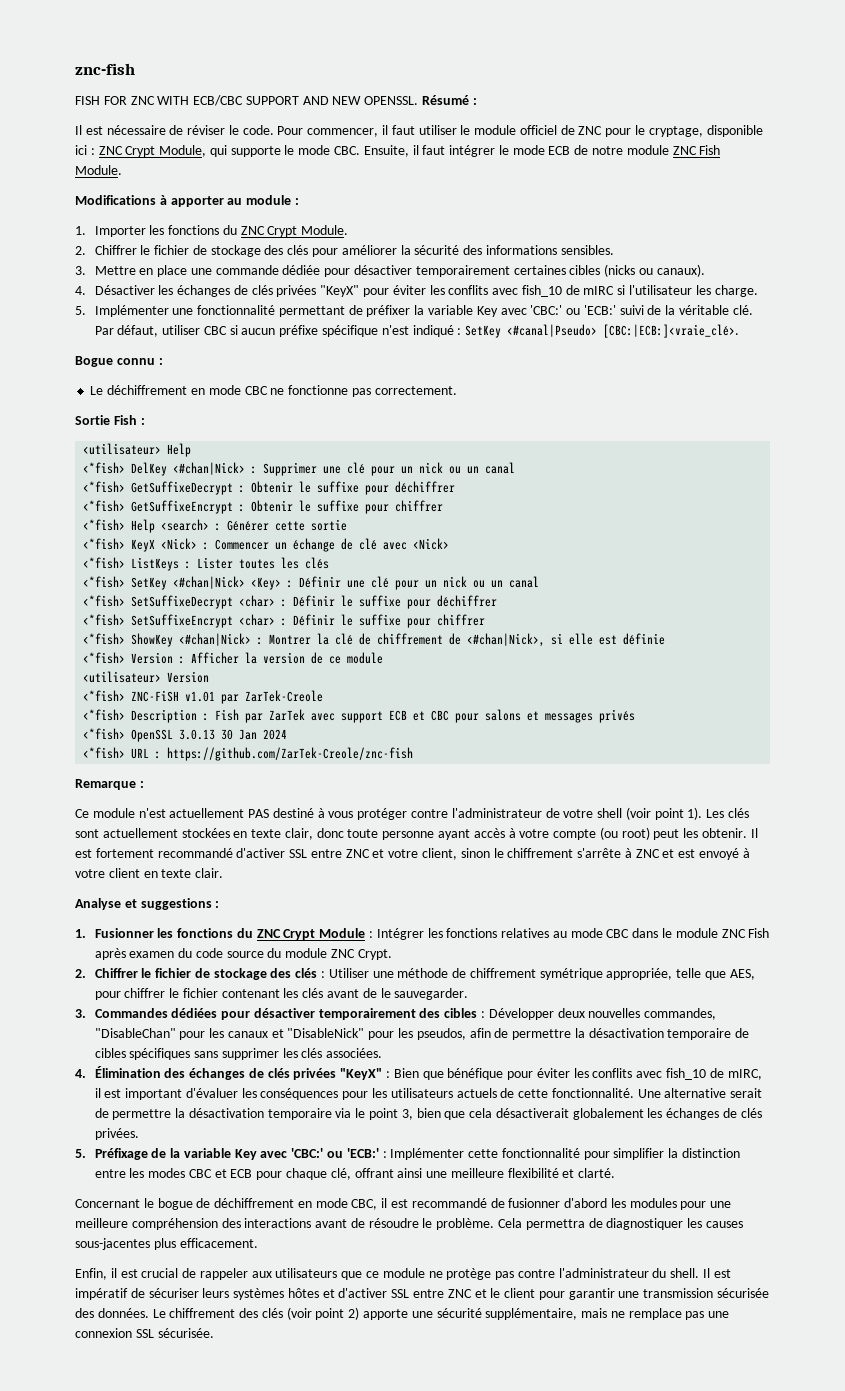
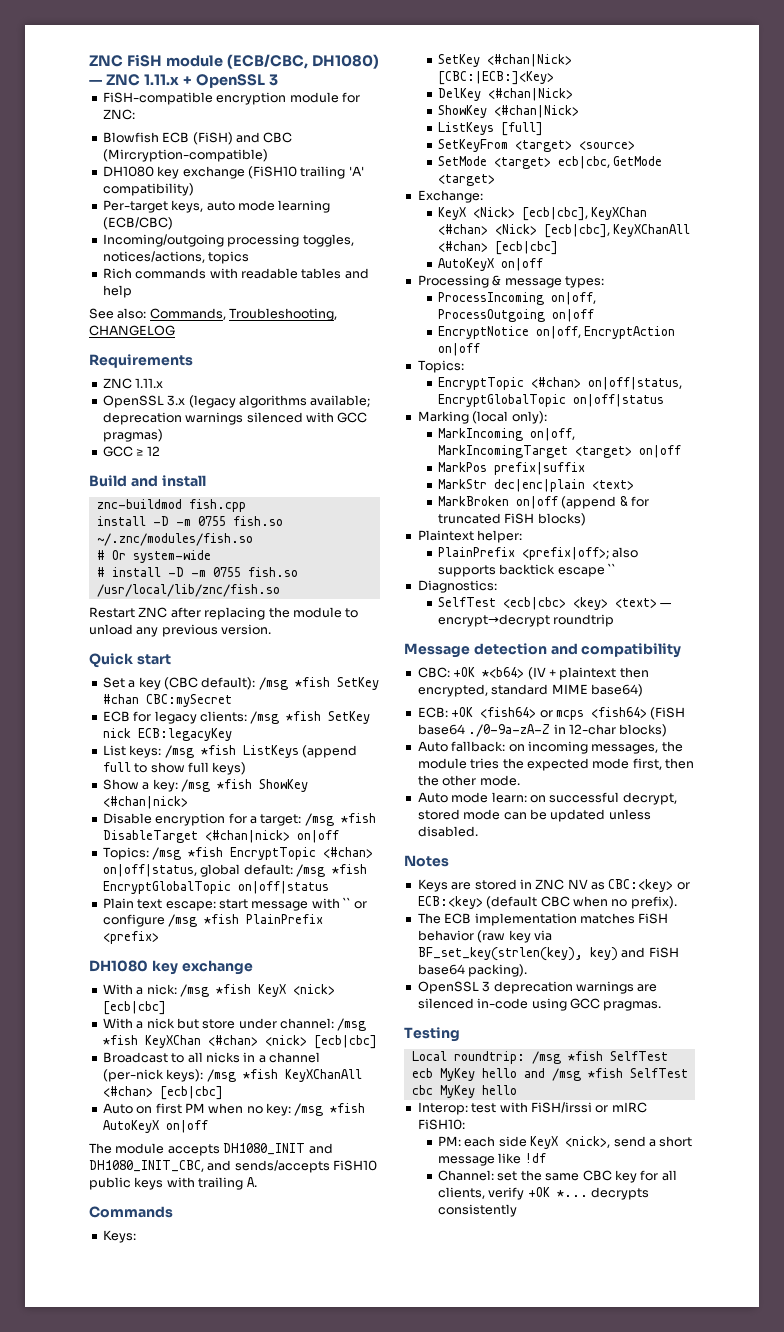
[75,63,135,75] [75,95,477,106] [75,125,763,137] [75,145,721,157] [75,165,122,175] [75,195,299,207] [75,225,349,237] [75,245,614,257] [75,264,705,277] [75,285,758,297] [75,305,753,317] [94,324,740,338] [75,356,163,367] [90,385,457,397] [75,415,145,425] [83,443,192,457] [83,462,516,476] [83,481,456,495] [83,500,444,514] [83,519,348,533] [83,538,450,552] [83,557,330,571] [83,576,540,590] [83,595,498,609] [83,614,486,628] [83,633,666,647] [83,652,384,664] [83,671,210,683] [83,690,324,704] [83,709,636,723] [83,728,288,742] [83,747,414,761] [75,779,144,790] [75,807,750,820] [75,827,758,840] [75,848,750,860] [75,868,224,878] [75,898,220,910] [75,928,770,940] [94,948,392,960] [75,968,755,980] [94,988,469,1000] [75,1008,717,1020] [94,1028,750,1040] [94,1048,383,1060] [75,1066,762,1080] [94,1088,763,1100] [94,1108,762,1120] [94,1128,139,1140] [75,1148,740,1160] [94,1168,616,1180] [75,1198,732,1210] [75,1218,743,1230] [75,1238,258,1250] [75,1268,731,1280] [75,1288,770,1300] [75,1307,730,1320] [75,1328,214,1338] znc-fish // FISH FOR ZNC WITH ECB/CBC SUPPORT AND NEW OPENSSL. Résumé : // Il est nécessaire de réviser le code. Pour commencer, il faut utiliser le module officiel de ZNC pour le cryptage, disponible ici : ZNC Crypt Module, qui supporte le mode CBC. Ensuite, il faut intégrer le mode ECB de notre module ZNC Fish Module. // Modifications à apporter au module : // 1. Importer les fonctions du ZNC Crypt Module. // 2. Chiffrer le fichier de stockage des clés pour améliorer la sécurité des informations sensibles. // 3. Mettre en place une commande dédiée pour désactiver temporairement certaines cibles (nicks ou canaux). // 4. Désactiver les échanges de clés privées "KeyX" pour éviter les conflits avec fish_10 de mIRC si l'utilisateur les charge. // 5. Implémenter une fonctionnalité permettant de préfixer la variable Key avec 'CBC:' ou 'ECB:' suivi de la véritable clé. Par défaut, utiliser CBC si aucun préfixe spécifique n'est indiqué : SetKey <#canal|Pseudo> [CBC:|ECB:]<vraie_clé>. // Bogue connu : // Le déchiffrement en mode CBC ne fonctionne pas correctement. // Sortie Fish : // <utilisateur> Help // <*fish> DelKey <#chan|Nick> : Supprimer une clé pour un nick ou un canal // <*fish> GetSuffixeDecrypt : Obtenir le suffixe pour déchiffrer // <*fish> GetSuffixeEncrypt : Obtenir le suffixe pour chiffrer // <*fish> Help <search> : Générer cette sortie // <*fish> KeyX <Nick> : Commencer un échange de clé avec <Nick> // <*fish> ListKeys : Lister toutes les clés // <*fish> SetKey <#chan|Nick> <Key> : Définir une clé pour un nick ou un canal // <*fish> SetSuffixeDecrypt <char> : Définir le suffixe pour déchiffrer // <*fish> SetSuffixeEncrypt <char> : Définir le suffixe pour chiffrer // <*fish> ShowKey <#chan|Nick> : Montrer la clé de chiffrement de <#chan|Nick>, si elle est définie // <*fish> Version : Afficher la version de ce module // <utilisateur> Version // <*fish> ZNC-FiSH v1.01 par ZarTek-Creole // <*fish> Description : Fish par ZarTek avec support ECB et CBC pour salons et messages privés // <*fish> OpenSSL 3.0.13 30 Jan 2024 // <*fish> URL : https://github.com/ZarTek-Creole/znc-fish // Remarque : // Ce module n'est actuellement PAS destiné à vous protéger contre l'administrateur de votre shell (voir point 1). Les clés sont actuellement stockées en texte clair, donc toute personne ayant accès à votre compte (ou root) peut les obtenir. Il est fortement recommandé d'activer SSL entre ZNC et votre client, sinon le chiffrement s'arrête à ZNC et est envoyé à votre client en texte clair. // Analyse et suggestions : // 1. Fusionner les fonctions du ZNC Crypt Module : Intégrer les fonctions relatives au mode CBC dans le module ZNC Fish après examen du code source du module ZNC Crypt. // 2. Chiffrer le fichier de stockage des clés : Utiliser une méthode de chiffrement symétrique appropriée, telle que AES, pour chiffrer le fichier contenant les clés avant de le sauvegarder. // 3. Commandes dédiées pour désactiver temporairement des cibles : Développer deux nouvelles commandes, "DisableChan" pour les canaux et "DisableNick" pour les pseudos, afin de permettre la désactivation temporaire de cibles spécifiques sans supprimer les clés associées. // 4. Élimination des échanges de clés privées "KeyX" : Bien que bénéfique pour éviter les conflits avec fish_10 de mIRC, il est important d'évaluer les conséquences pour les utilisateurs actuels de cette fonctionnalité. Une alternative serait de permettre la désactivation temporaire via le point 3, bien que cela désactiverait globalement les échanges de clés privées. // 5. Préfixage de la variable Key avec 'CBC:' ou 'ECB:' : Implémenter cette fonctionnalité pour simplifier la distinction entre les modes CBC et ECB pour chaque clé, offrant ainsi une meilleure flexibilité et clarté. // Concernant le bogue de déchiffrement en mode CBC, il est recommandé de fusionner d'abord les modules pour une meilleure compréhension des interactions avant de résoudre le problème. Cela permettra de diagnostiquer les causes sous-jacentes plus efficacement. // Enfin, il est crucial de rappeler aux utilisateurs que ce module ne protège pas contre l'administrateur du shell. Il est impératif de sécuriser leurs systèmes hôtes et d'activer SSL entre ZNC et le client pour garantir une transmission sécurisée des données. Le chiffrement des clés (voir point 2) apporte une sécurité supplémentaire, mais ne remplace pas une connexion SSL sécurisée. -> [89,54,379,69] [89,74,278,88] [102,92,360,105] [102,109,135,120] [102,132,293,145] [102,149,268,162] [102,166,364,179] [102,183,194,196] [102,200,331,213] [102,217,173,230] [102,234,354,247] [102,251,250,264] [102,268,369,279] [102,285,132,298] [89,308,338,321] [89,325,175,336] [89,354,193,368] [102,378,164,389] [102,395,371,408] [102,412,368,425] [102,429,163,442] [102,446,160,457] [89,475,206,487] [96,499,246,512] [96,516,283,526] [96,533,253,546] [96,550,211,563] [96,567,298,577] [96,584,280,597] [89,607,359,620] [89,624,272,637] [89,653,171,668] [102,677,379,690] [102,694,232,707] [102,711,371,724] [102,728,232,741] [102,745,357,758] [102,762,247,775] [102,779,308,792] [102,796,188,809] [102,813,376,826] [102,830,339,843] [102,847,374,860] [102,864,367,877] [102,881,329,894] [102,897,368,911] [102,914,324,927] [102,931,159,944] [89,960,253,975] [102,984,335,997] [102,1001,166,1015] [102,1018,367,1031] [102,1035,377,1049] [102,1052,320,1063] [102,1069,362,1082] [102,1086,223,1100] [102,1103,366,1116] [102,1120,208,1133] [89,1143,333,1156] [89,1160,378,1173] [89,1177,257,1190] [89,1206,173,1218] [102,1230,136,1243] [438,54,573,67] [438,71,555,85] [438,88,574,101] [438,105,580,118] [438,122,544,136] [438,139,636,152] [438,156,663,169] [438,174,496,186] [417,190,483,203] [438,207,648,221] [438,224,691,238] [438,241,559,255] [438,258,544,271] [417,275,604,288] [438,292,597,305] [438,309,595,322] [438,326,676,339] [438,343,481,356] [417,360,464,373] [438,377,683,390] [438,394,665,407] [417,411,547,424] [438,428,576,441] [438,445,682,458] [438,462,586,475] [438,479,635,492] [438,496,650,509] [438,513,586,526] [417,530,523,543] [438,547,639,560] [438,563,617,577] [417,580,497,593] [438,597,673,610] [438,614,615,627] [404,643,682,658] [417,667,649,680] [417,684,643,697] [417,707,686,720] [417,724,668,737] [417,741,683,754] [417,758,694,771] [417,775,520,786] [417,792,677,805] [417,809,651,822] [417,826,478,837] [404,855,449,867] [417,879,690,892] [417,896,677,909] [417,913,669,926] [417,930,552,943] [417,947,679,961] [417,964,528,977] [417,981,658,994] [417,998,662,1011] [404,1027,460,1042] [411,1051,668,1064] [411,1068,688,1081] [411,1085,517,1098] [417,1102,647,1115] [417,1119,465,1130] [438,1136,693,1149] [438,1153,546,1166] [438,1170,677,1183] [438,1187,650,1200] [438,1204,518,1217] ZNC FiSH module (ECB/CBC, DH1080) — ZNC 1.11.x + OpenSSL 3 // FiSH-compatible encryption module for ZNC: // Blowfish ECB (FiSH) and CBC (Mircryption-compatible) // DH1080 key exchange (FiSH10 trailing 'A' compatibility) // Per-target keys, auto mode learning (ECB/CBC) // Incoming/outgoing processing toggles, notices/actions, topics // Rich commands with readable tables and help // See also: Commands, Troubleshooting, CHANGELOG // Requirements // ZNC 1.11.x // OpenSSL 3.x (legacy algorithms available; deprecation warnings silenced with GCC pragmas) // GCC ≥ 12 // Build and install // znc-buildmod fish.cpp // install -D -m 0755 fish.so ~/.znc/modules/fish.so // # Or system-wide // # install -D -m 0755 fish.so /usr/local/lib/znc/fish.so // Restart ZNC after replacing the module to unload any previous version. // Quick start // Set a key (CBC default): /msg *fish SetKey #chan CBC:mySecret // ECB for legacy clients: /msg *fish SetKey nick ECB:legacyKey // List keys: /msg *fish ListKeys (append full to show full keys) // Show a key: /msg *fish ShowKey <#chan|nick> // Disable encryption for a target: /msg *fish DisableTarget <#chan|nick> on|off // Topics: /msg *fish EncryptTopic <#chan> on|off|status, global default: /msg *fish EncryptGlobalTopic on|off|status // Plain text escape: start message with `` or configure /msg *fish PlainPrefix <prefix> // DH1080 key exchange // With a nick: /msg *fish KeyX <nick> [ecb|cbc] // With a nick but store under channel: /msg *fish KeyXChan <#chan> <nick> [ecb|cbc] // Broadcast to all nicks in a channel (per-nick keys): /msg *fish KeyXChanAll <#chan> [ecb|cbc] // Auto on first PM when no key: /msg *fish AutoKeyX on|off // The module accepts DH1080_INIT and DH1080_INIT_CBC, and sends/accepts FiSH10 public keys with trailing A. // Commands // Keys: // SetKey <#chan|Nick> [CBC:|ECB:]<Key> // DelKey <#chan|Nick> // ShowKey <#chan|Nick> // ListKeys [full] // SetKeyFrom <target> <source> // SetMode <target> ecb|cbc, GetMode <target> // Exchange: // KeyX <Nick> [ecb|cbc], KeyXChan <#chan> <Nick> [ecb|cbc], KeyXChanAll <#chan> [ecb|cbc] // AutoKeyX on|off // Processing & message types: // ProcessIncoming on|off, ProcessOutgoing on|off // EncryptNotice on|off, EncryptAction on|off // Topics: // EncryptTopic <#chan> on|off|status, EncryptGlobalTopic on|off|status // Marking (local only): // MarkIncoming on|off, MarkIncomingTarget <target> on|off // MarkPos prefix|suffix // MarkStr dec|enc|plain <text> // MarkBroken on|off (append & for truncated FiSH blocks) // Plaintext helper: // PlainPrefix <prefix|off>; also supports backtick escape `` // Diagnostics: // SelfTest <ecb|cbc> <key> <text> — encrypt→decrypt roundtrip // Message detection and compatibility // CBC: +OK *<b64> (IV + plaintext then encrypted, standard MIME base64) // ECB: +OK <fish64> or mcps <fish64> (FiSH base64 ./0-9a-zA-Z in 12-char blocks) // Auto fallback: on incoming messages, the module tries the expected mode first, then the other mode. // Auto mode learn: on successful decrypt, stored mode can be updated unless disabled. // Notes // Keys are stored in ZNC NV as CBC:<key> or ECB:<key> (default CBC when no prefix). // The ECB implementation matches FiSH behavior (raw key via BF_set_key(strlen(key), key) and FiSH base64 packing). // OpenSSL 3 deprecation warnings are silenced in-code using GCC pragmas. // Testing // Local roundtrip: /msg *fish SelfTest ecb MyKey hello and /msg *fish SelfTest cbc MyKey hello // Interop: test with FiSH/irssi or mIRC FiSH10: // PM: each side KeyX <nick>, send a short message like !df // Channel: set the same CBC key for all clients, verify +OK *... decrypts consistently

